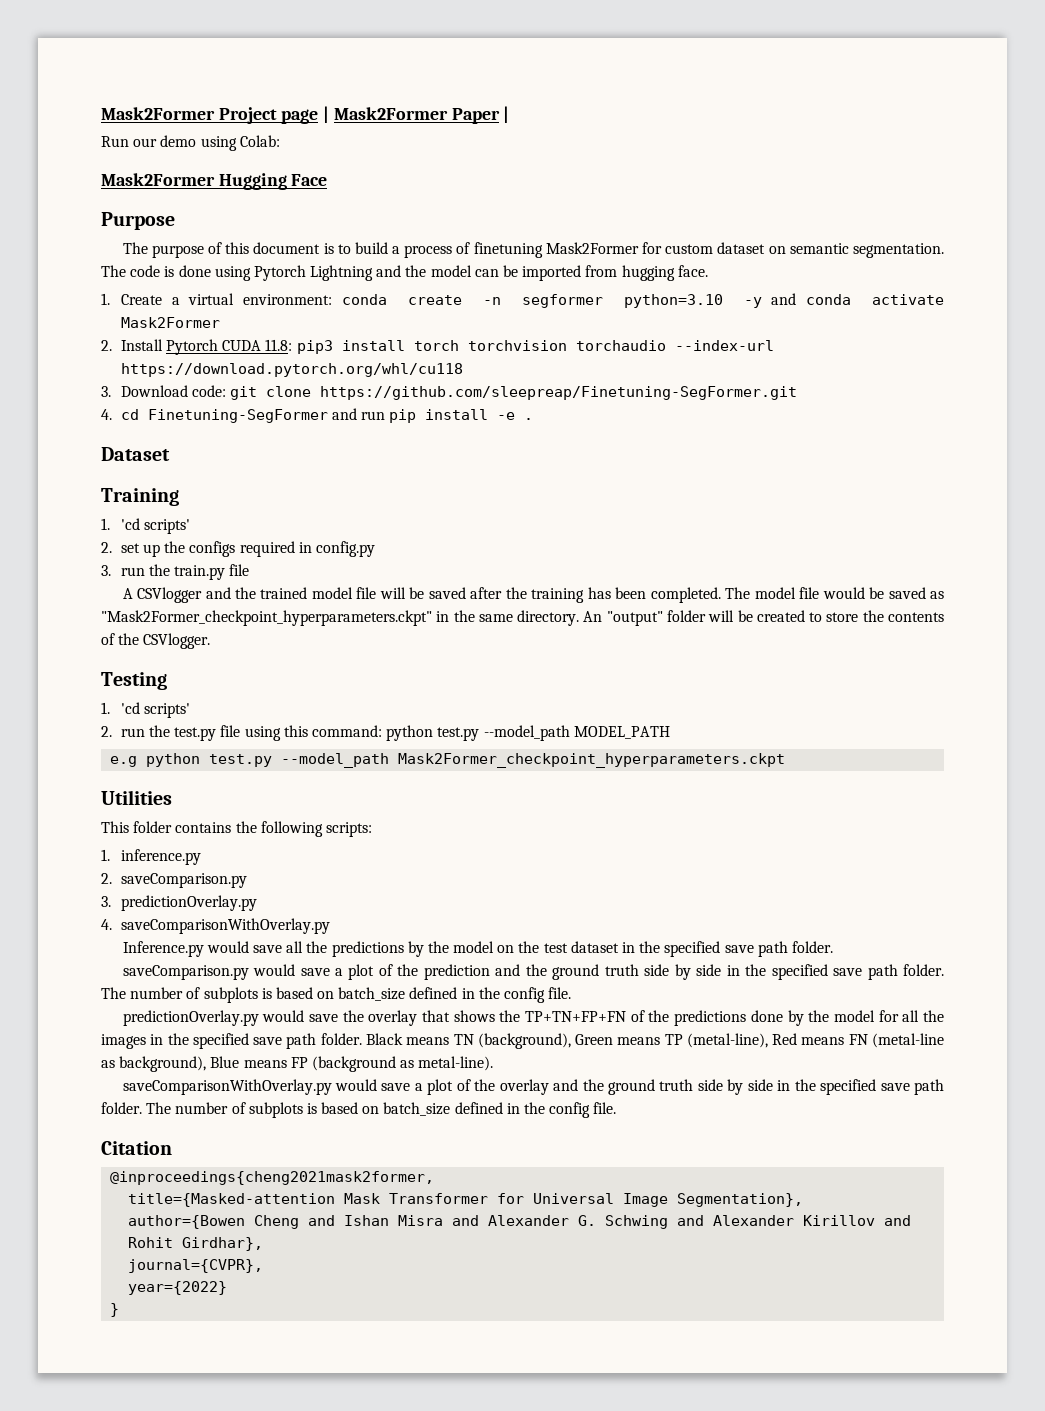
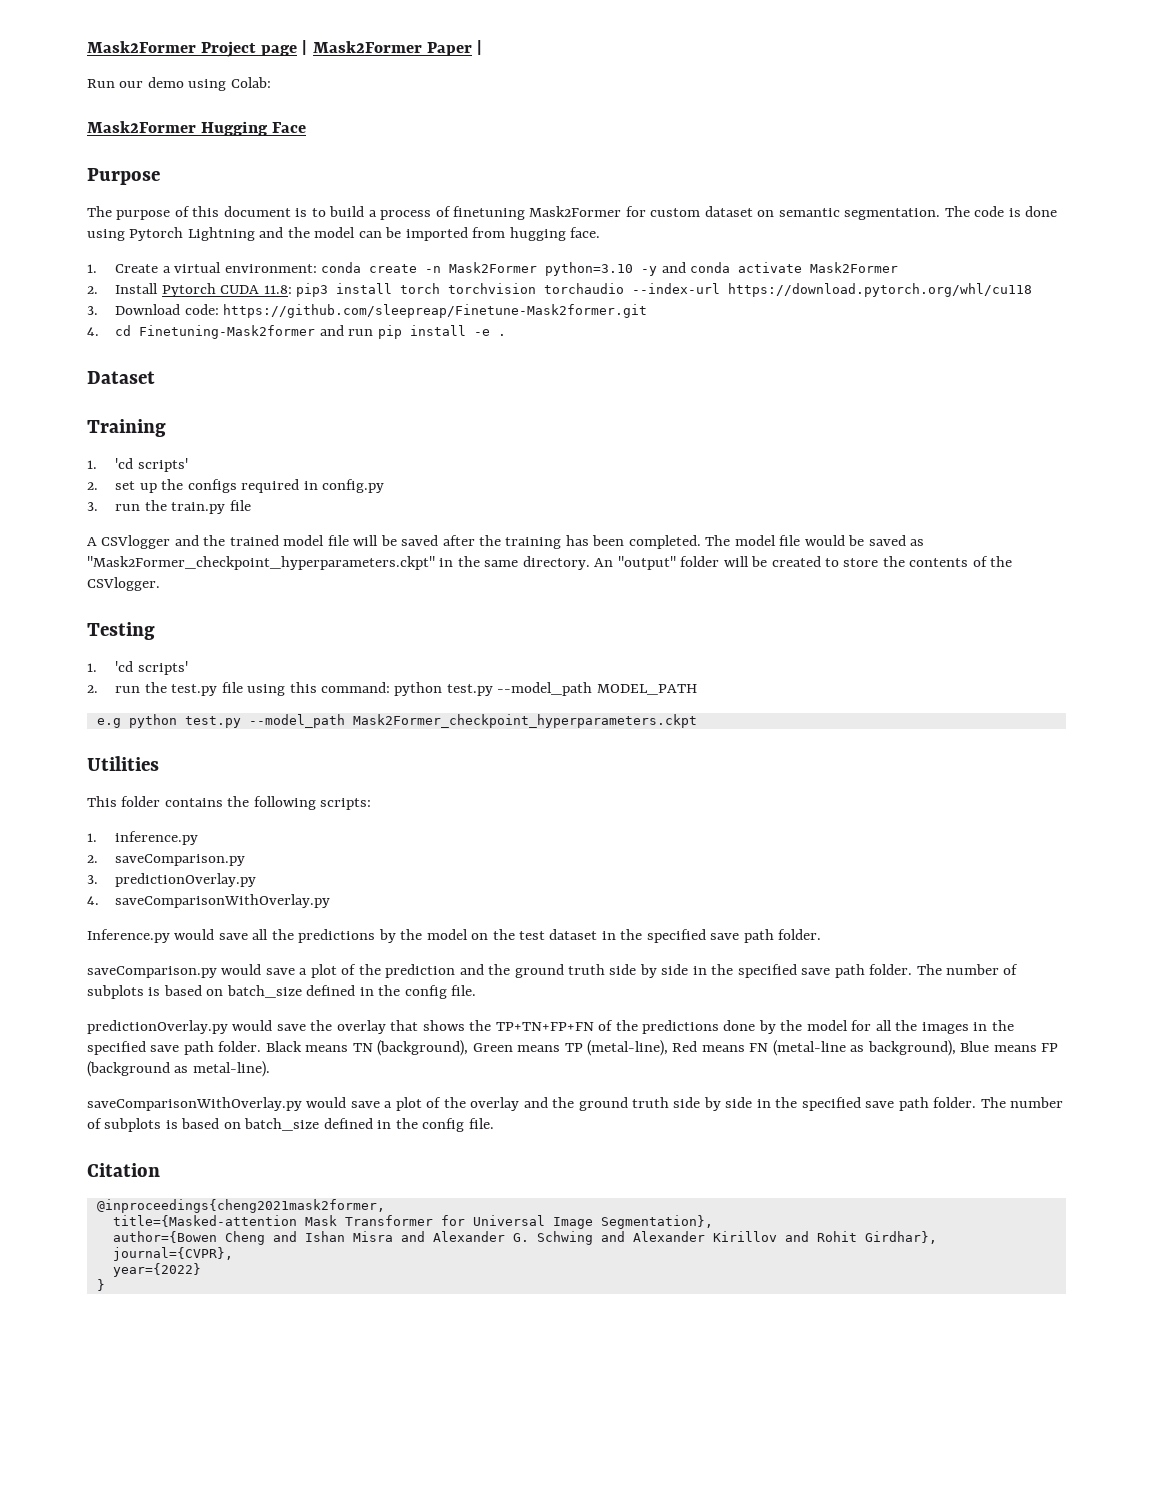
[521,294,603,308] segformer -> [449,262,538,273] Mask2Former
[230,386,798,400] git clone https://github.com/sleepreap/Finetuning-SegFormer.git -> [223,304,648,318] https://github.com/sleepreap/Finetune-Mask2former.git
[147,409,328,423] Finetuning-SegFormer -> [139,325,316,339] Finetuning-Mask2former

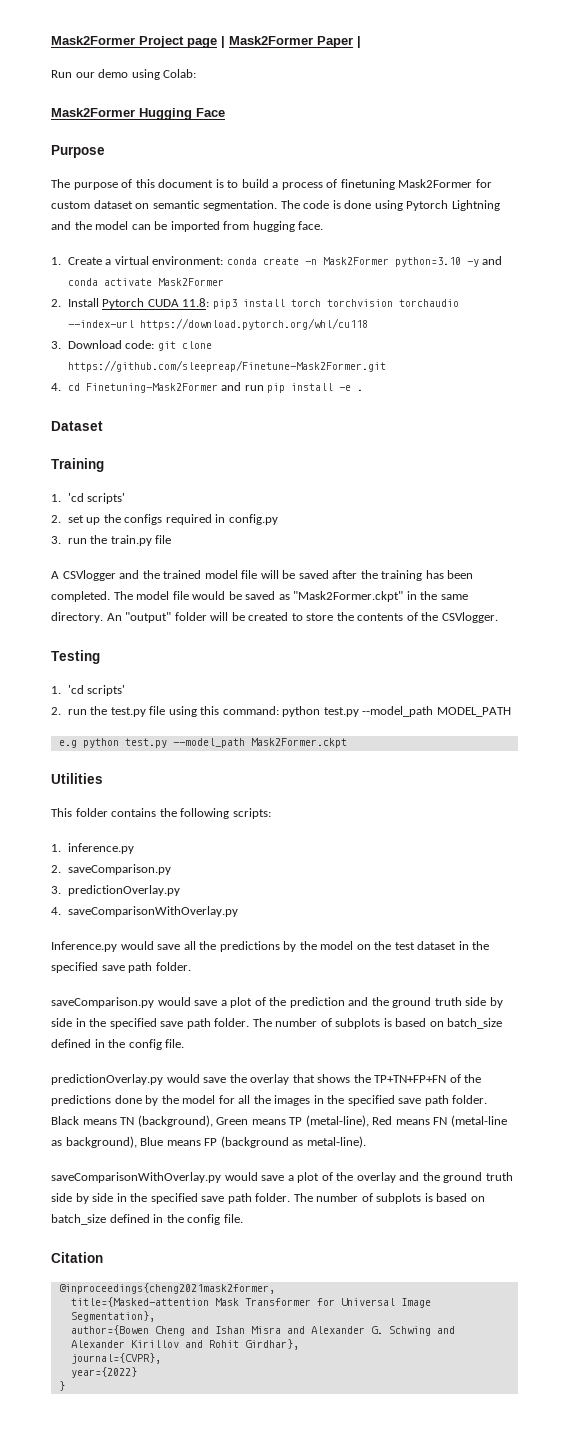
[223,304,648,318] https://github.com/sleepreap/Finetune-Mask2former.git -> [157,341,212,351] [67,360,386,372] git clone https://github.com/sleepreap/Finetune-Mask2Former.git
[139,325,316,339] Finetuning-Mask2former -> [85,383,218,393] Finetuning-Mask2Former
[87,556,435,570] "Mask2Former_checkpoint_hyperparameters.ckpt" -> [293,591,404,602] "Mask2Former.ckpt"
[352,714,697,728] Mask2Former_checkpoint_hyperparameters.ckpt -> [250,738,347,748] Mask2Former.ckpt

